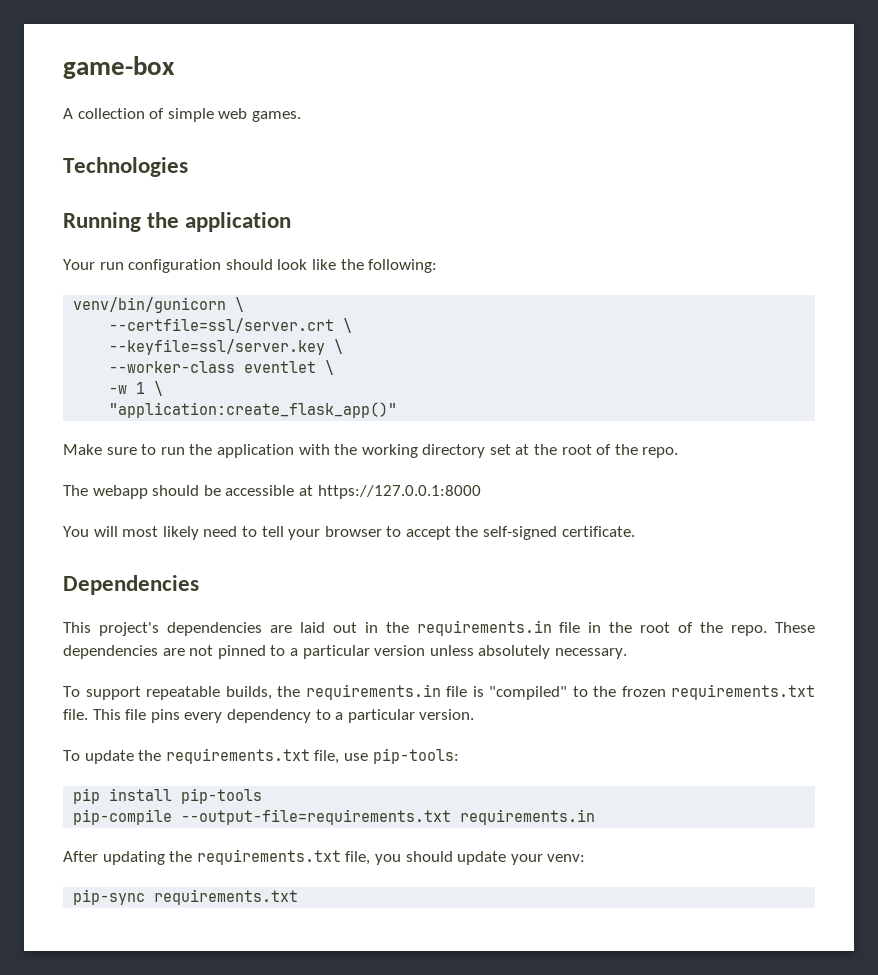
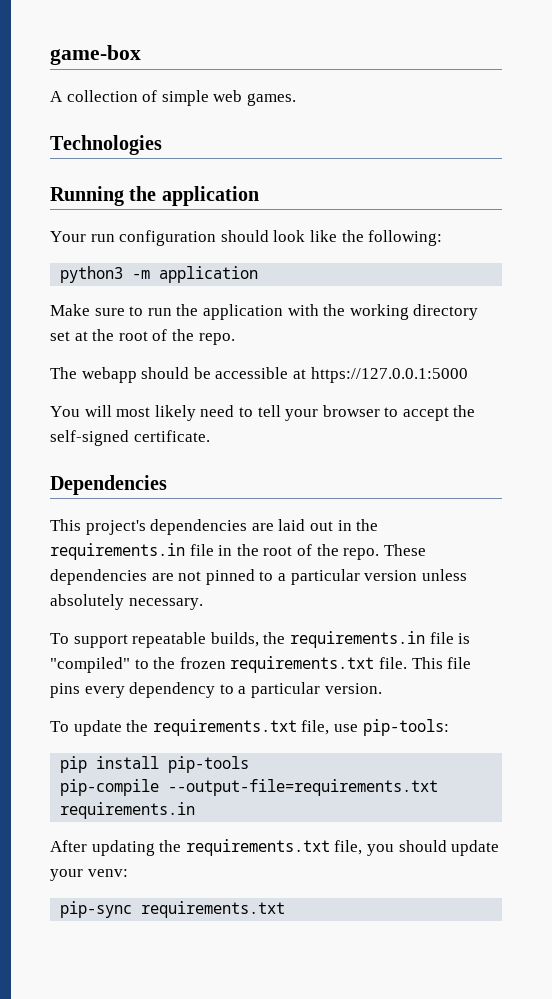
[73,297,245,313] [109,318,353,333] [109,339,344,355] [109,360,335,375] [109,381,164,396] [109,402,398,418] venv/bin/gunicorn \ // --certfile=ssl/server.crt \ // --keyfile=ssl/server.key \ // --worker-class eventlet \ // -w 1 \ // "application:create_flask_app()" -> [60,266,259,283] python3 -m application
[317,485,481,499] https://127.0.0.1:8000 -> [310,367,468,383] https://127.0.0.1:5000

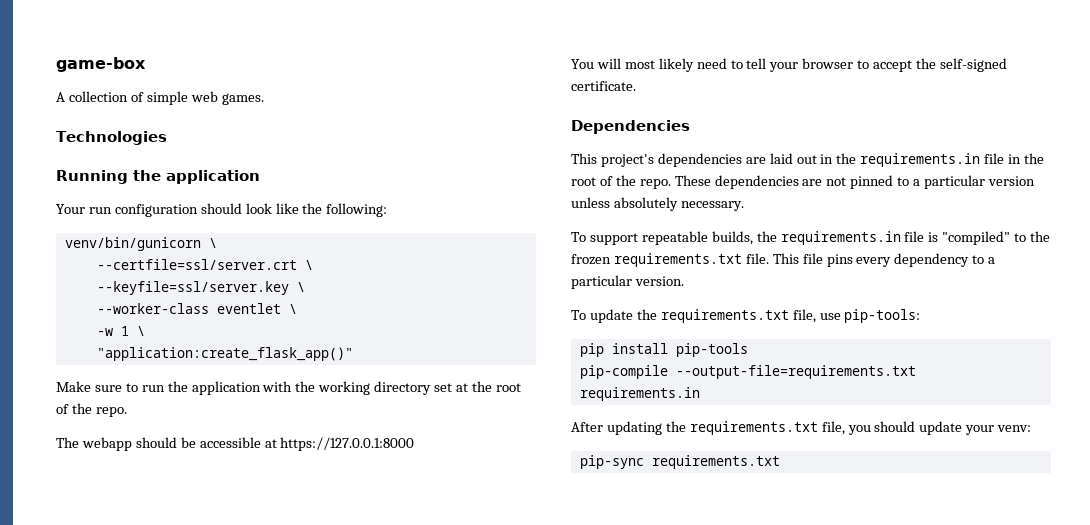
[60,266,259,283] python3 -m application -> [64,237,217,251] [96,259,313,270] [96,281,305,295] [96,303,297,314] [96,326,145,336] [96,347,353,361] venv/bin/gunicorn \ // --certfile=ssl/server.crt \ // --keyfile=ssl/server.key \ // --worker-class eventlet \ // -w 1 \ // "application:create_flask_app()"
[310,367,468,383] https://127.0.0.1:5000 -> [280,437,415,451] https://127.0.0.1:8000

